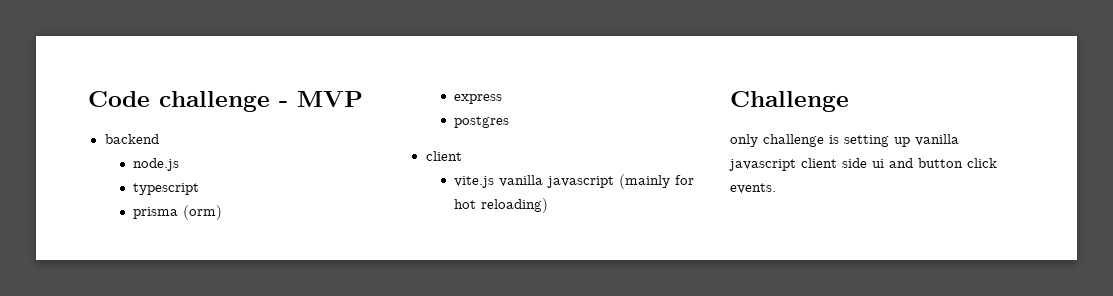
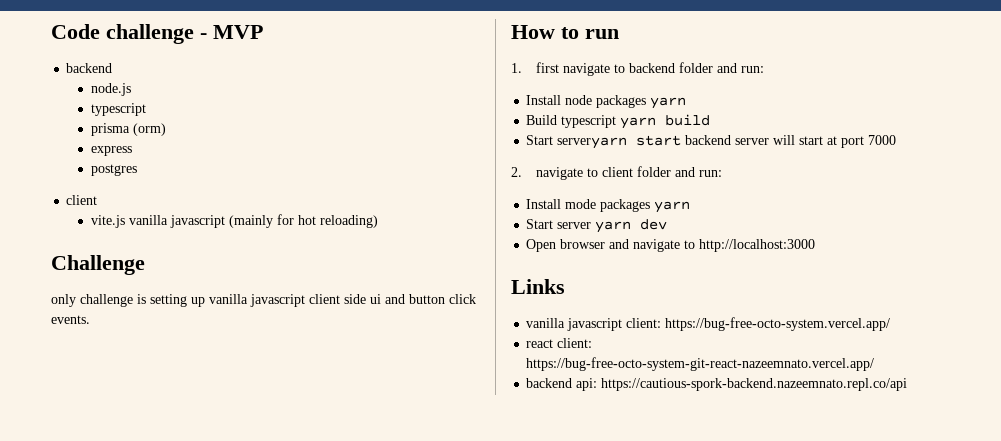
(776, 188) none -> [511,25,619,39] [511,62,764,76] [526,95,687,109] [526,114,711,129] [526,135,897,149] [511,166,722,180] [526,199,691,213] [526,219,668,233] [526,239,816,252] [511,279,565,294] [526,317,891,331] [526,338,593,348] [526,357,875,371] [526,378,908,391] // How to run // 1. first navigate to backend folder and run: // Install node packages yarn // Build typescript yarn build // Start serveryarn start backend server will start at port 7000 // 2. navigate to client folder and run: // Install mode packages yarn // Start server yarn dev // Open browser and navigate to http://localhost:3000 // Links // vanilla javascript client: https://bug-free-octo-system.vercel.app/ // react client: https://bug-free-octo-system-git-react-nazeemnato.vercel.app/ // backend api: https://cautious-spork-backend.nazeemnato.repl.co/api

